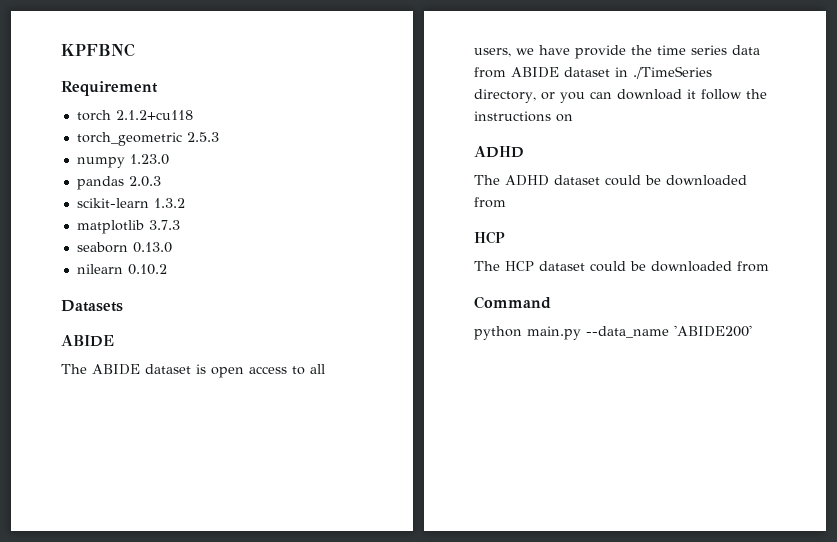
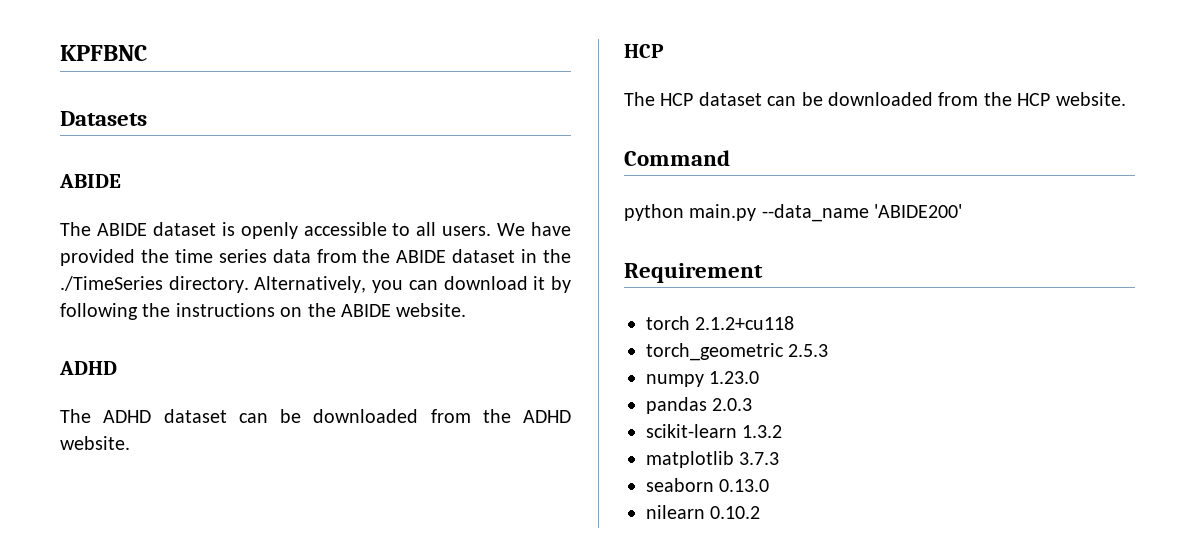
(135, 50) none -> [60,111,147,126] [59,174,121,188] [60,222,571,239] [60,249,571,266] [60,276,571,293] [60,303,467,320] [59,361,117,375] [60,409,571,423] [60,436,130,450] [624,44,664,58] [624,92,1126,106] [624,150,730,166] [624,204,963,222] // Datasets // ABIDE // The ABIDE dataset is openly accessible to all users. We have provided the time series data from the ABIDE dataset in the ./TimeSeries directory. Alternatively, you can download it by following the instructions on the ABIDE website. // ADHD // The ADHD dataset can be downloaded from the ADHD website. // HCP // The HCP dataset can be downloaded from the HCP website. // Command // python main.py --data_name 'ABIDE200'
[61,300,123,312] [61,335,114,347] [61,364,325,378] [474,45,760,59] [474,66,712,79] [474,89,767,103] [474,111,573,122] [474,146,524,158] [474,175,747,186] [474,197,506,208] [474,231,505,244] [474,261,769,272] [474,296,551,309] [474,325,752,340] // Datasets // ABIDE // The ABIDE dataset is open access to all users, we have provide the time series data from ABIDE dataset in ./TimeSeries directory, or you can download it follow the instructions on // ADHD // The ADHD dataset could be downloaded from // HCP // The HCP dataset could be downloaded from // Command // python main.py --data_name 'ABIDE200' -> (761, 512) none

